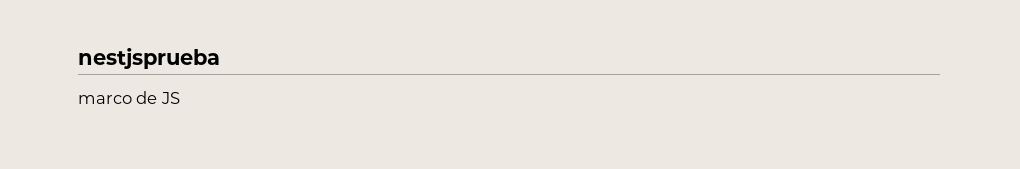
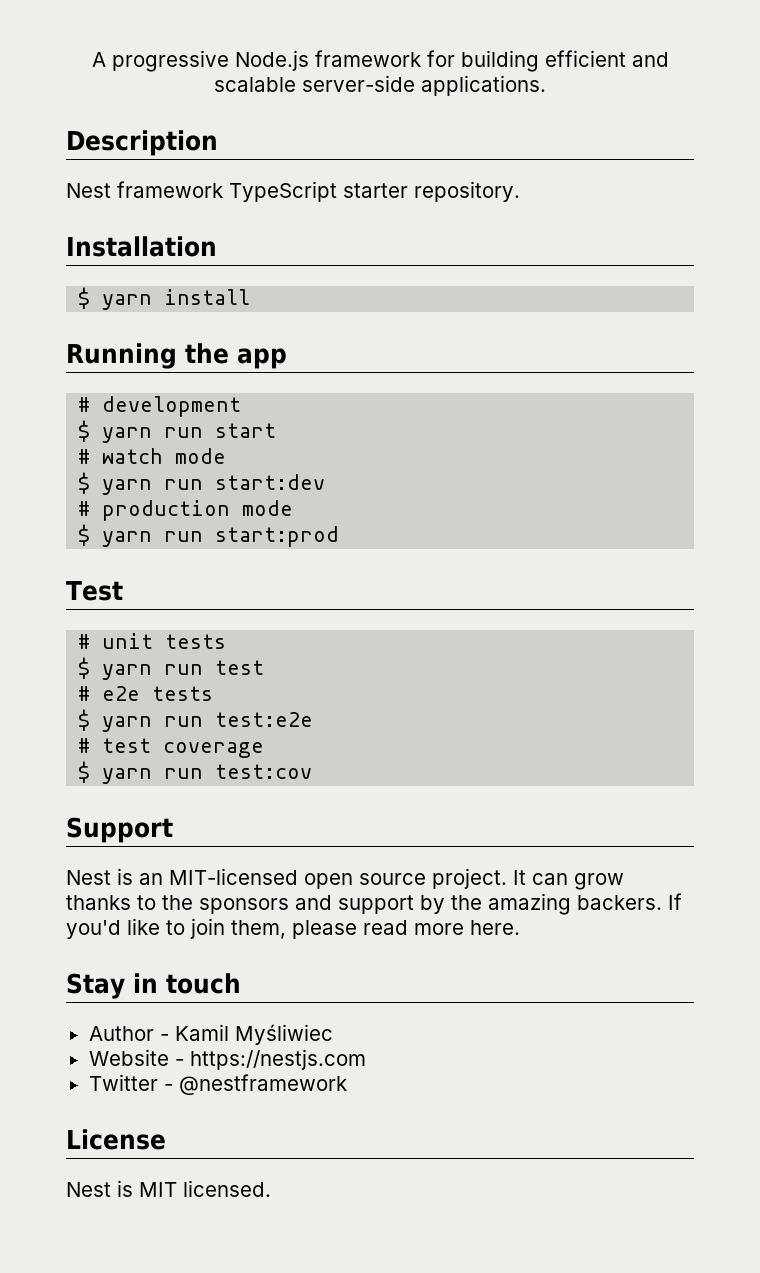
[78,48,220,69] [78,91,180,104] nestjsprueba // marco de JS -> [91,50,669,72] [214,75,546,96] [66,130,218,156] [66,181,520,202] [66,236,217,257] [78,287,251,310] [66,343,287,369] [78,396,242,417] [78,420,277,443] [78,448,227,464] [78,472,326,495] [78,500,294,521] [78,524,340,547] [66,581,123,601] [78,633,227,649] [78,657,265,680] [78,686,214,701] [78,709,314,732] [78,738,265,758] [78,761,313,784] [66,817,173,843] [66,868,624,890] [66,893,682,915] [66,918,520,939] [66,973,241,999] [88,1024,333,1045] [88,1049,366,1070] [88,1074,347,1095] [66,1129,166,1150] [66,1180,271,1197] A progressive Node.js framework for building efficient and scalable server-side applications. // Description // Nest framework TypeScript starter repository. // Installation // $ yarn install // Running the app // # development // $ yarn run start // # watch mode // $ yarn run start:dev // # production mode // $ yarn run start:prod // Test // # unit tests // $ yarn run test // # e2e tests // $ yarn run test:e2e // # test coverage // $ yarn run test:cov // Support // Nest is an MIT-licensed open source project. It can grow thanks to the sponsors and support by the amazing backers. If you'd like to join them, please read more here. // Stay in touch // Author - Kamil Myśliwiec // Website - https://nestjs.com // Twitter - @nestframework // License // Nest is MIT licensed.

